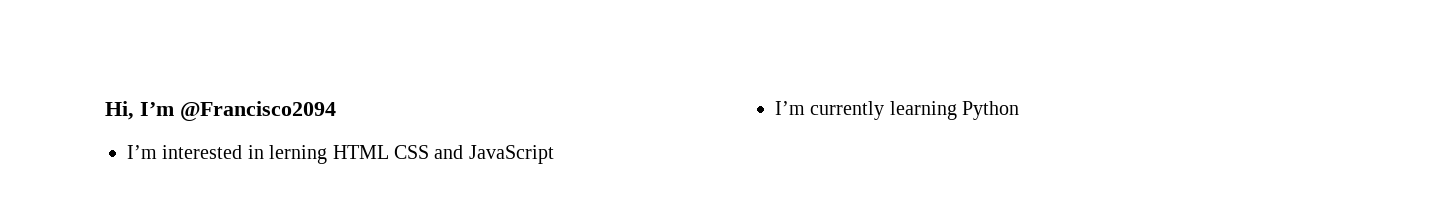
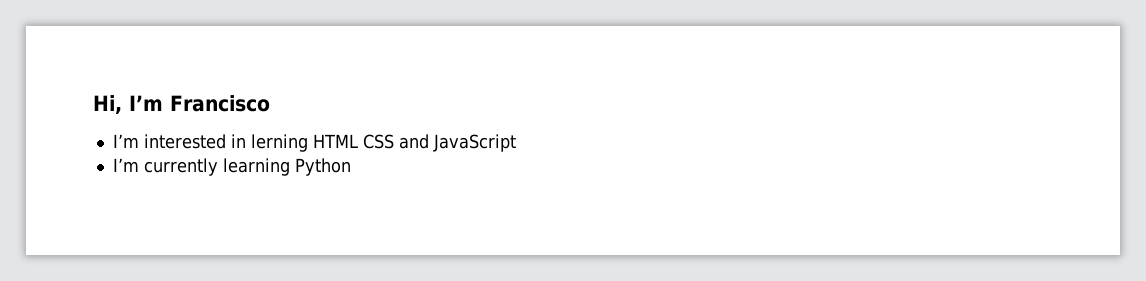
[180,101,336,121] @Francisco2094 -> [170,95,270,112] Francisco

